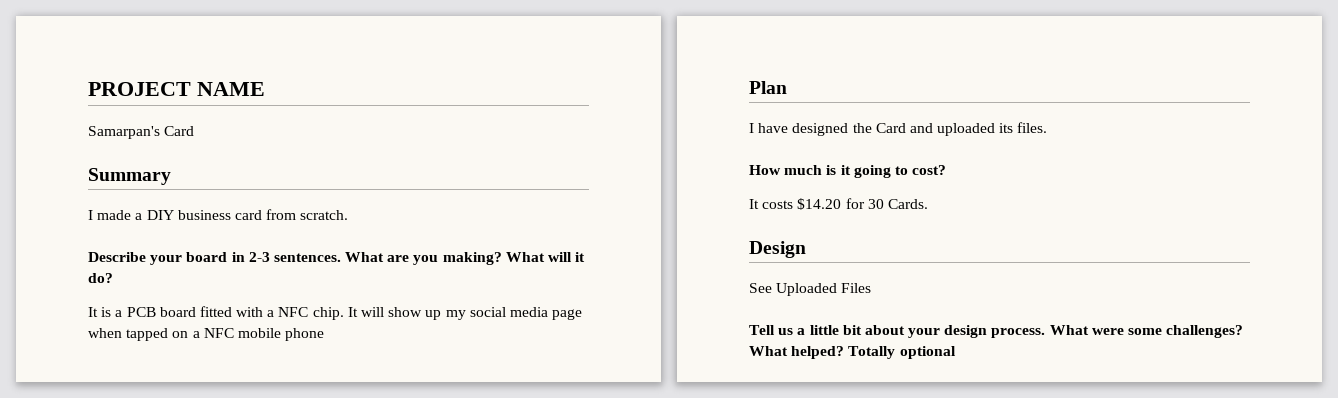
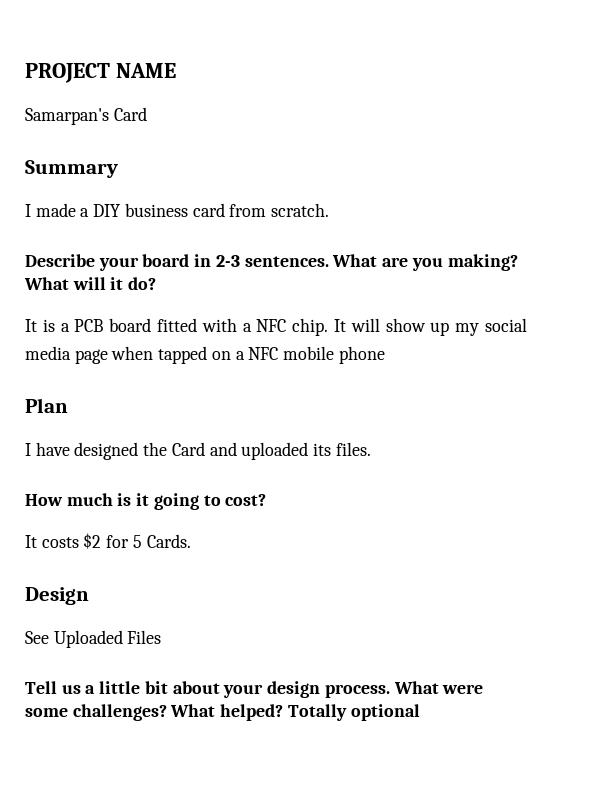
[797,198,884,210] $14.20 for 30 -> [83,533,142,549] $2 for 5

